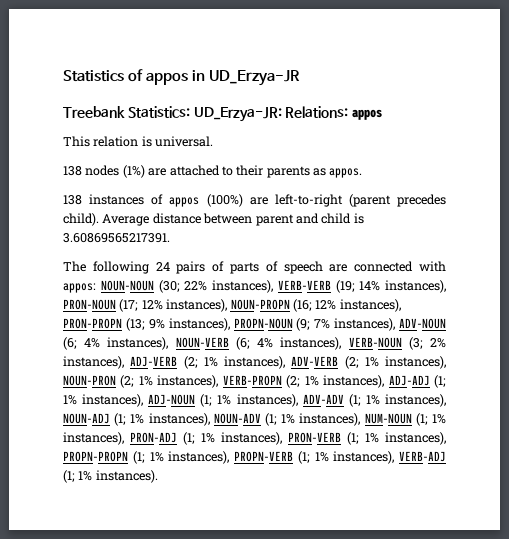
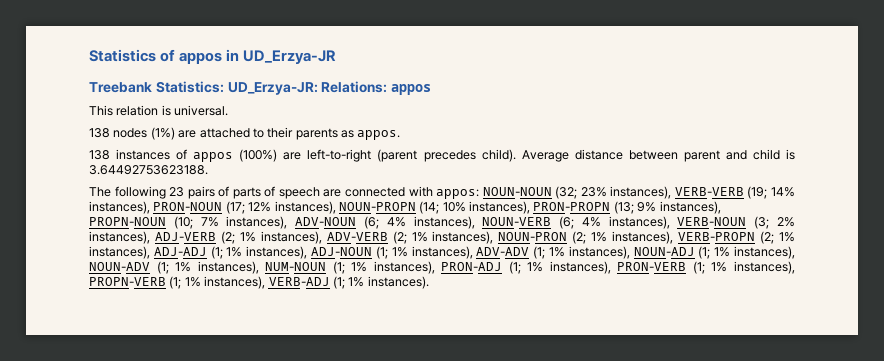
[63,233,170,243] 3.60869565217391. -> [89,165,208,175] 3.64492753623188.
[155,262,170,271] 24 -> [169,187,185,197] 23
[158,280,208,293] (30; 22% -> [555,186,607,199] (32; 23%
[292,299,337,312] (16; 12% -> [419,201,466,214] (14; 10%
[296,318,311,331] (9; -> [173,216,193,229] (10;
[63,451,230,464] PROPN-PROPN (1; 1% instances), -> (795, 267) none

